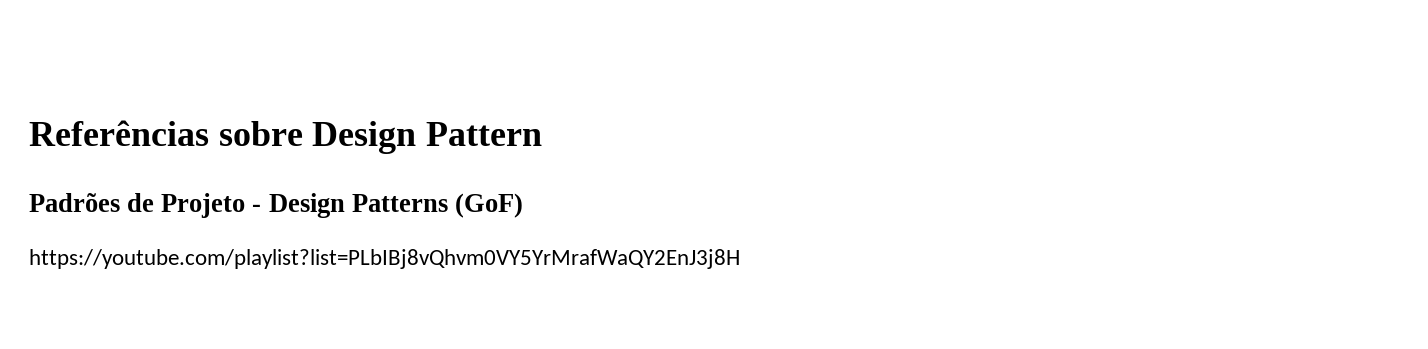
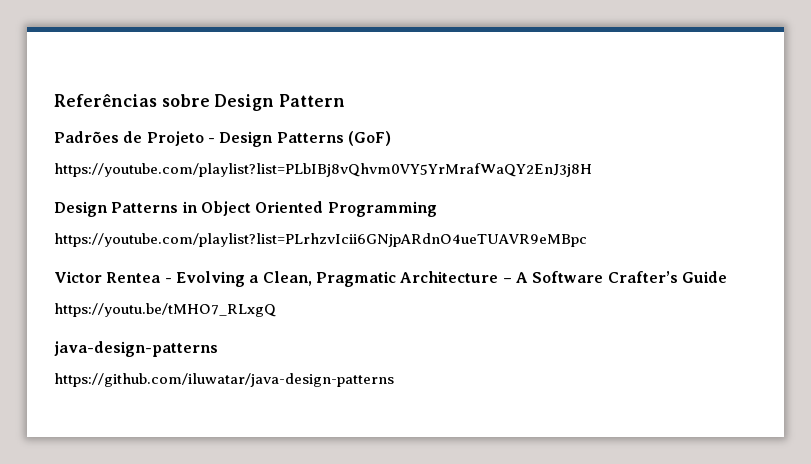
(740, 259) none -> [54,201,437,217] [54,233,587,247] [54,271,727,287] [54,303,276,317] [54,341,218,357] [54,373,394,387] // Design Patterns in Object Oriented Programming // https://youtube.com/playlist?list=PLrhzvIcii6GNjpARdnO4ueTUAVR9eMBpc // Victor Rentea - Evolving a Clean, Pragmatic Architecture – A Software Crafter’s Guide // https://youtu.be/tMHO7_RLxgQ // java-design-patterns // https://github.com/iluwatar/java-design-patterns

